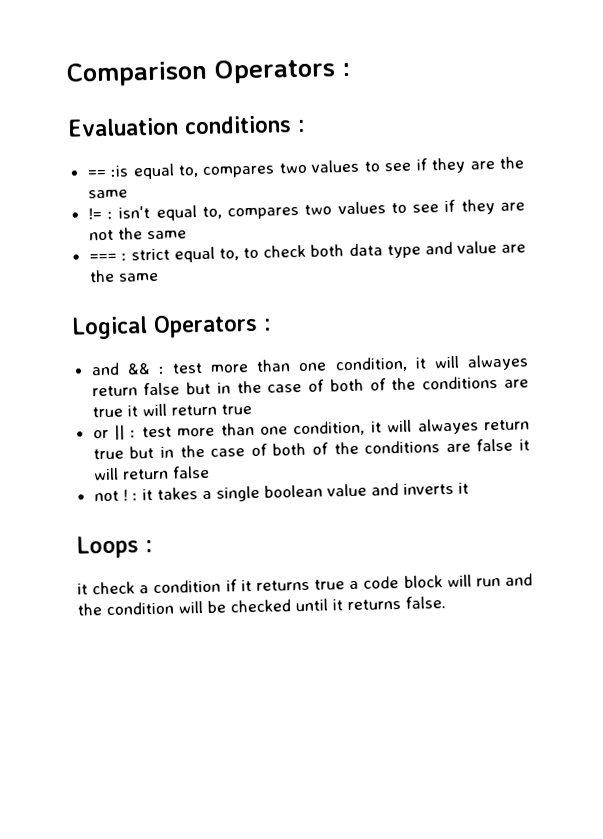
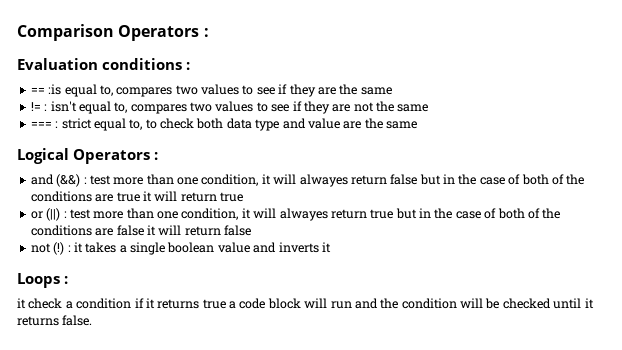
[126,363,151,375] && -> [56,174,81,187] (&&)
[114,424,126,440] || -> [46,208,61,221] (||)
[122,489,128,501] ! -> [53,242,65,255] (!)

